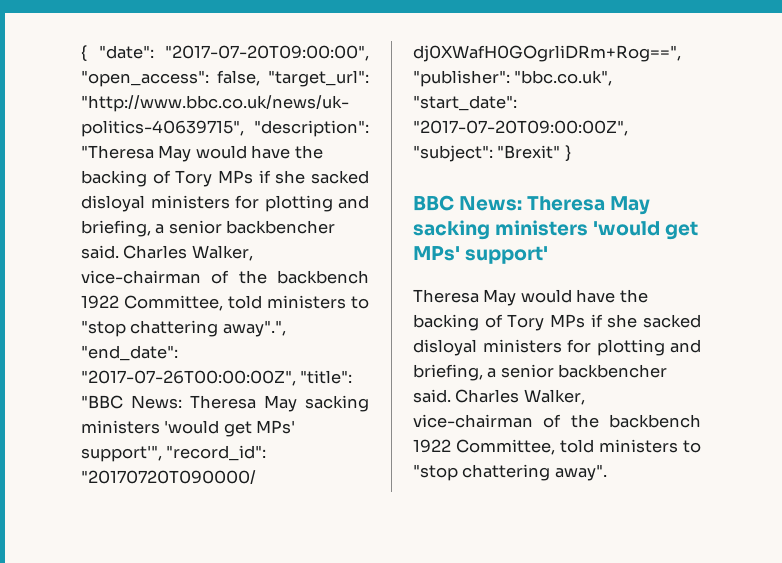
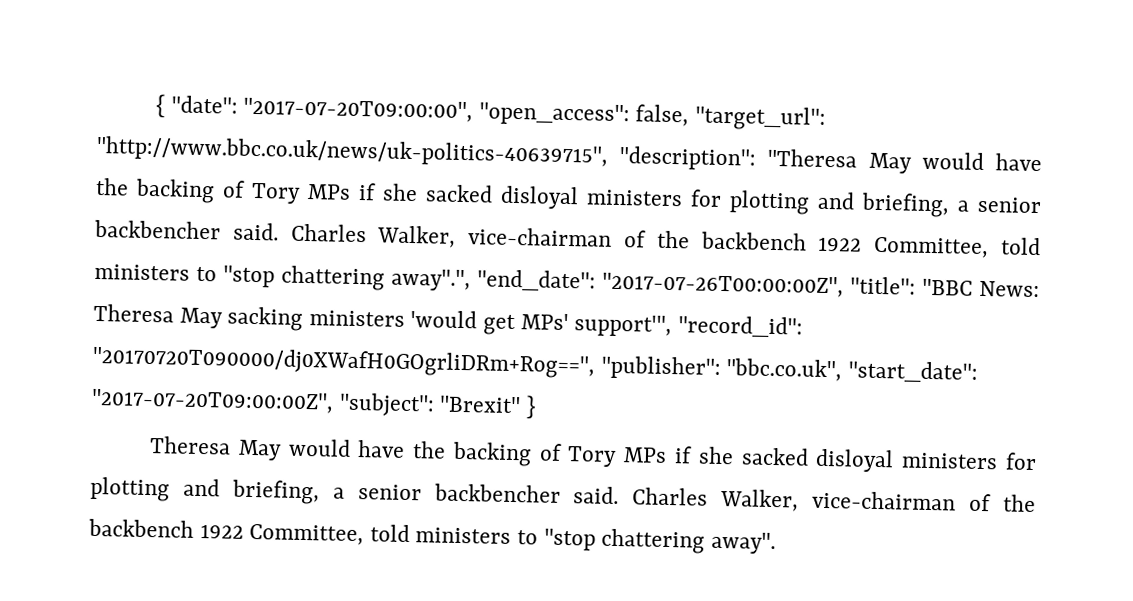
[413,195,651,215] [413,220,699,240] [413,246,549,264] // BBC News: Theresa May sacking ministers 'would get MPs' support' -> (536, 407) none

